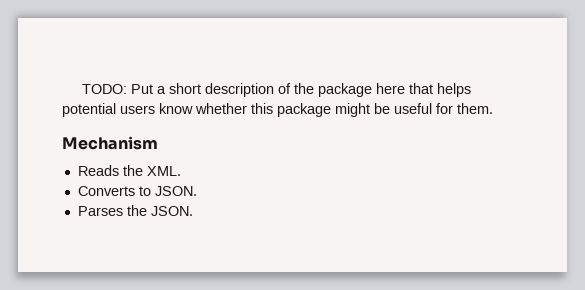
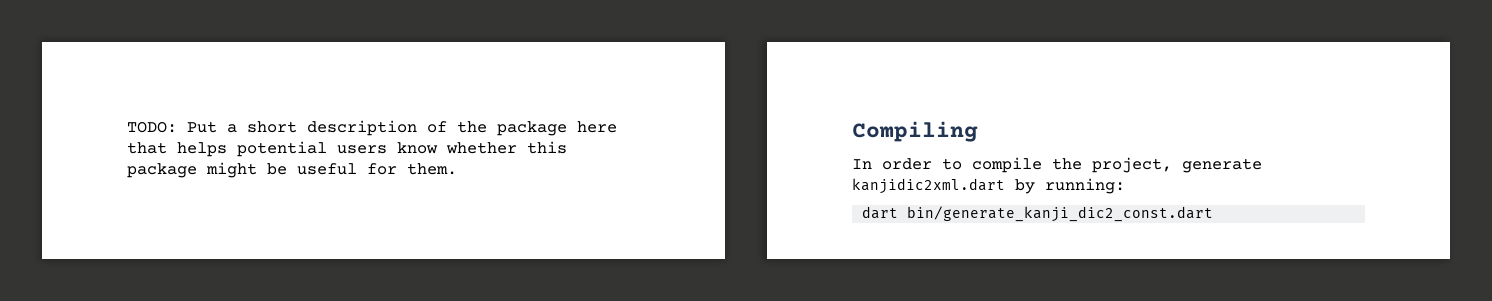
[62,136,158,150] [77,165,181,176] [77,186,197,196] [77,205,193,216] Mechanism // Reads the XML. // Converts to JSON. // Parses the JSON. -> [852,121,978,142] [852,157,1262,173] [852,178,1125,194] [862,206,1214,222] Compiling // In order to compile the project, generate kanjidic2xml.dart by running: // dart bin/generate_kanji_dic2_const.dart

